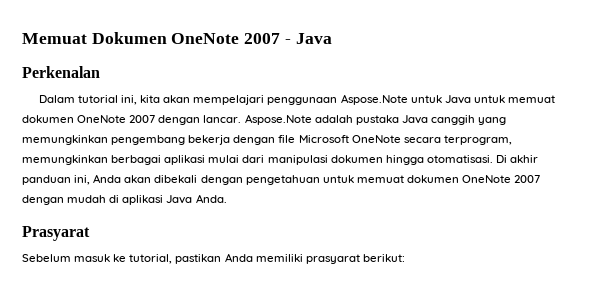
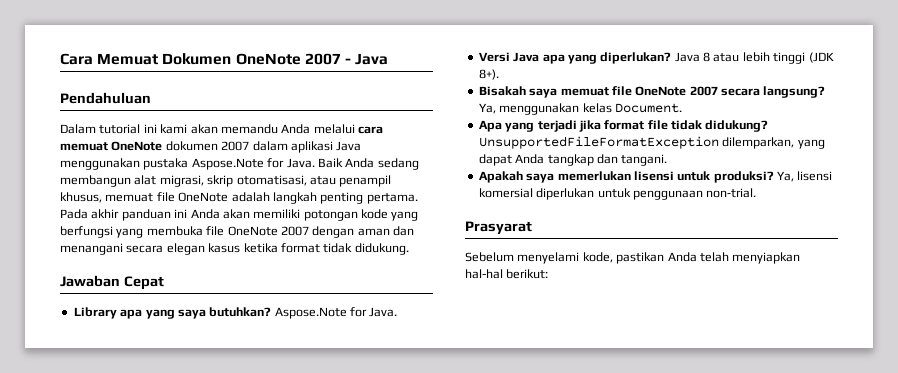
(22, 38) none -> [60,53,93,65] Cara
[22,66,100,78] Perkenalan -> [60,92,151,104] Pendahuluan
[120,94,555,105] [22,114,507,125] [22,135,512,145] [22,155,539,165] [22,174,541,185] [22,194,227,205] [22,226,90,241] [22,253,360,264] ini, kita akan mempelajari penggunaan Aspose.Note untuk Java untuk memuat dokumen OneNote 2007 dengan lancar. Aspose.Note adalah pustaka Java canggih yang memungkinkan pengembang bekerja dengan file Microsoft OneNote secara terprogram, memungkinkan berbagai aplikasi mulai dari manipulasi dokumen hingga otomatisasi. Di akhir panduan ini, Anda akan dibekali dengan pengetahuan untuk memuat dokumen OneNote 2007 dengan mudah di aplikasi Java Anda. // Prasyarat // Sebelum masuk ke tutorial, pastikan Anda memiliki prasyarat -> [143,124,383,134] [60,141,362,153] [60,158,419,170] [60,175,392,187] [60,192,418,204] [60,209,419,221] [60,226,414,238] [60,243,409,255] [60,275,164,290] [73,307,398,319] [478,52,834,64] [478,69,499,80] [478,86,826,98] [478,103,682,115] [478,120,769,132] [478,136,825,149] [478,154,668,166] [478,171,833,183] [478,188,757,200] [465,221,532,235] [465,252,801,264] [465,269,503,279] ini kami akan memandu Anda melalui cara memuat OneNote dokumen 2007 dalam aplikasi Java menggunakan pustaka Aspose.Note for Java. Baik Anda sedang membangun alat migrasi, skrip otomatisasi, atau penampil khusus, memuat file OneNote adalah langkah penting pertama. Pada akhir panduan ini Anda akan memiliki potongan kode yang berfungsi yang membuka file OneNote 2007 dengan aman dan menangani secara elegan kasus ketika format tidak didukung. // Jawaban Cepat // Library apa yang saya butuhkan? Aspose.Note for Java. // Versi Java apa yang diperlukan? Java 8 atau lebih tinggi (JDK 8+). // Bisakah saya memuat file OneNote 2007 secara langsung? Ya, menggunakan kelas Document. // Apa yang terjadi jika format file tidak didukung? UnsupportedFileFormatException dilemparkan, yang dapat Anda tangkap dan tangani. // Apakah saya memerlukan lisensi untuk produksi? Ya, lisensi komersial diperlukan untuk penggunaan non‑trial. // Prasyarat // Sebelum menyelami kode, pastikan Anda telah menyiapkan hal-hal

